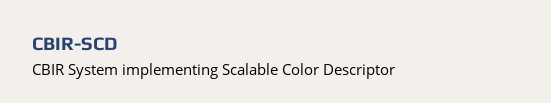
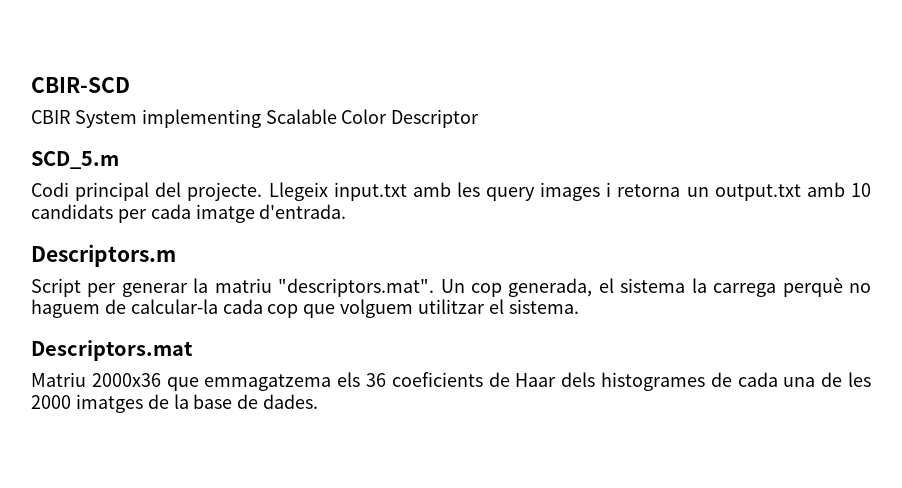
(396, 71) none -> [31,151,119,169] [31,182,871,201] [31,204,347,223] [31,244,176,267] [31,277,872,297] [31,299,579,318] [31,340,193,361] [31,372,871,391] [31,394,319,413] // SCD_5.m // Codi principal del projecte. Llegeix input.txt amb les query images i retorna un output.txt amb 10 candidats per cada imatge d'entrada. // Descriptors.m // Script per generar la matriu "descriptors.mat". Un cop generada, el sistema la carrega perquè no haguem de calcular-la cada cop que volguem utilitzar el sistema. // Descriptors.mat // Matriu 2000x36 que emmagatzema els 36 coeficients de Haar dels histogrames de cada una de les 2000 imatges de la base de dades.

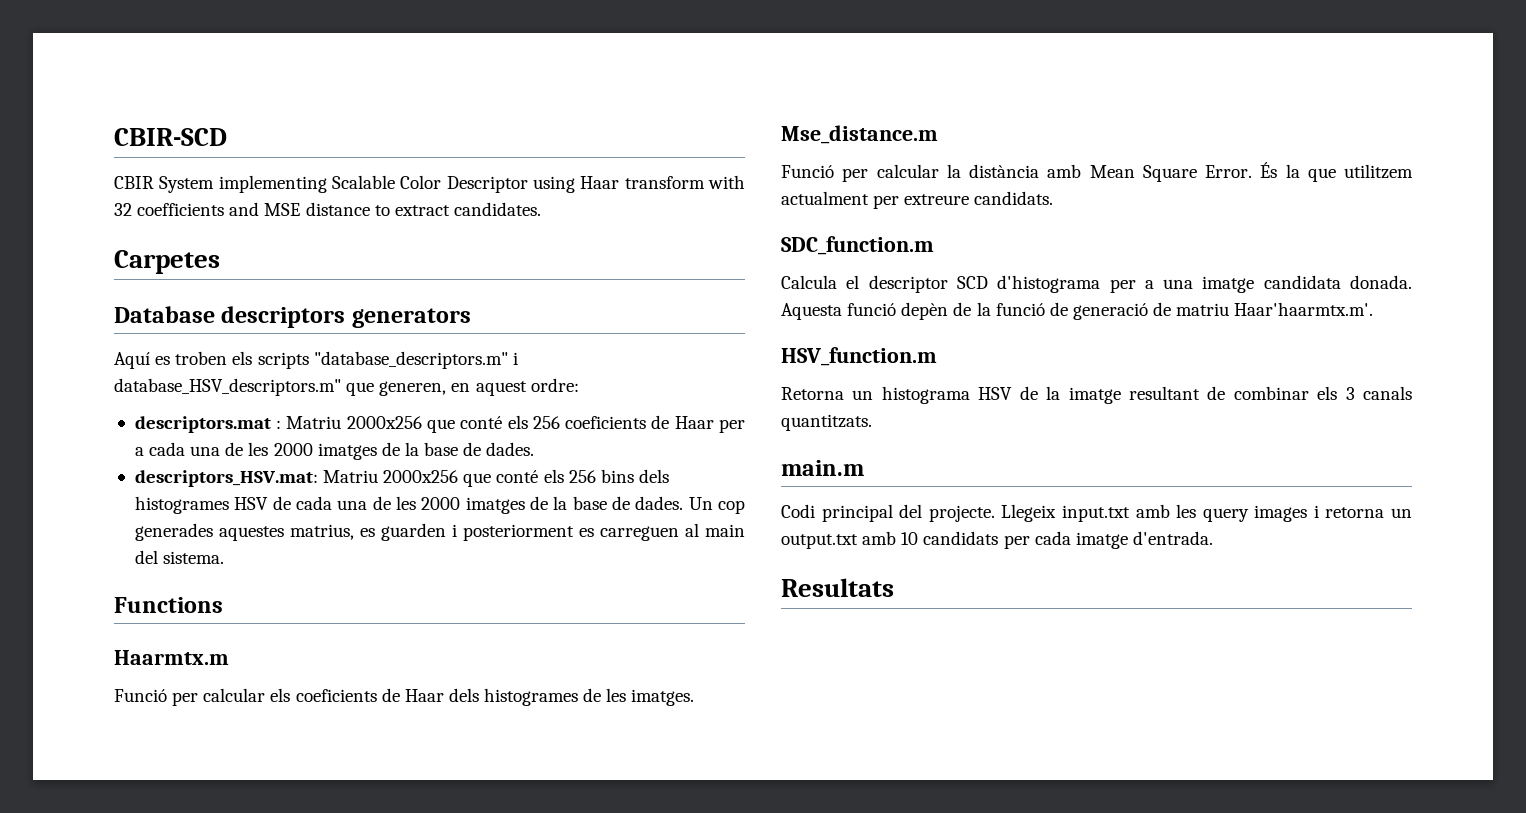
[31,151,119,169] // SCD_5.m -> [533,175,745,193] [114,202,541,216] [114,250,220,274] [114,306,471,328] [114,351,518,369] [114,378,579,396] [134,415,745,433] [134,442,535,460] [134,469,669,487] [134,496,745,514] [134,523,745,541] [134,550,225,564] [114,597,223,613] [114,650,229,665] [114,688,695,706] [781,125,938,144] [781,162,1413,182] [781,191,1054,209] [781,236,934,255] [781,275,1412,293] [781,302,1374,320] [781,347,937,366] [781,386,1412,404] [781,414,872,431] [781,460,864,476] using Haar transform with 32 coefficients and MSE distance to extract candidates. // Carpetes // Database descriptors generators // Aquí es troben els scripts "database_descriptors.m" i database_HSV_descriptors.m" que generen, en aquest ordre: // descriptors.mat : Matriu 2000x256 que conté els 256 coeficients de Haar per a cada una de les 2000 imatges de la base de dades. // descriptors_HSV.mat: Matriu 2000x256 que conté els 256 bins dels histogrames HSV de cada una de les 2000 imatges de la base de dades. Un cop generades aquestes matrius, es guarden i posteriorment es carreguen al main del sistema. // Functions // Haarmtx.m // Funció per calcular els coeficients de Haar dels histogrames de les imatges. // Mse_distance.m // Funció per calcular la distància amb Mean Square Error. És la que utilitzem actualment per extreure candidats. // SDC_function.m // Calcula el descriptor SCD d'histograma per a una imatge candidata donada. Aquesta funció depèn de la funció de generació de matriu Haar'haarmtx.m'. // HSV_function.m // Retorna un histograma HSV de la imatge resultant de combinar els 3 canals quantitzats. // main.m
[31,244,176,267] [31,277,872,297] [31,299,579,318] [31,340,193,361] [31,372,871,391] [31,394,319,413] Descriptors.m // Script per generar la matriu "descriptors.mat". Un cop generada, el sistema la carrega perquè no haguem de calcular-la cada cop que volguem utilitzar el sistema. // Descriptors.mat // Matriu 2000x36 que emmagatzema els 36 coeficients de Haar dels histogrames de cada una de les 2000 imatges de la base de dades. -> [781,578,894,597] Resultats

